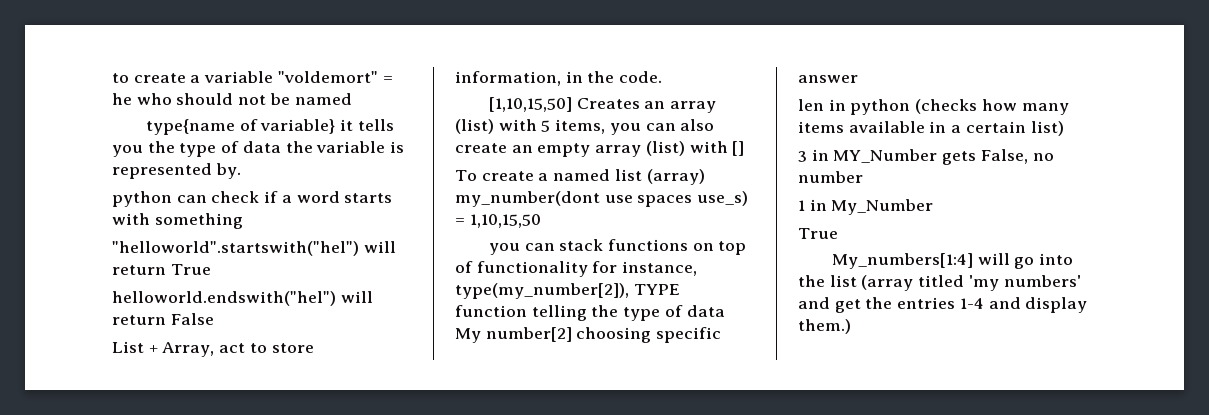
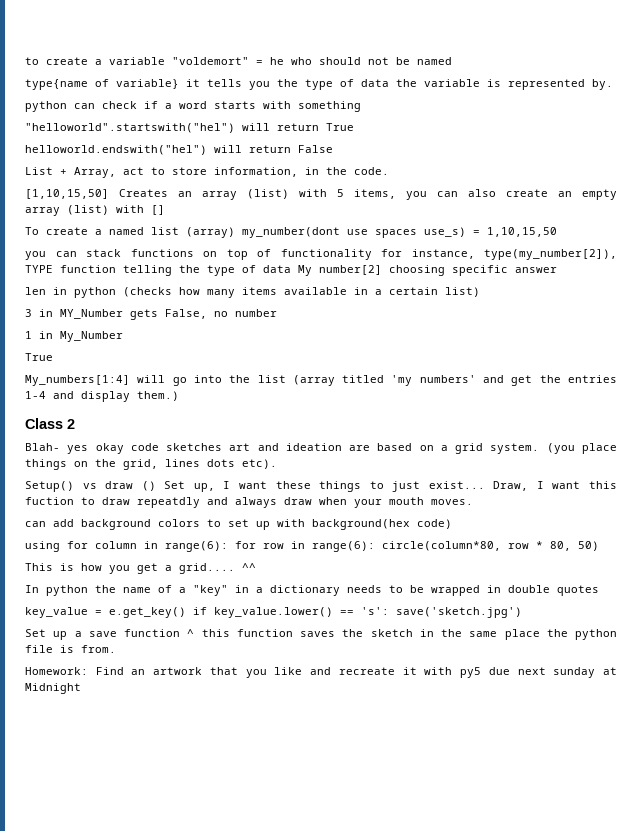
(851, 326) none -> [25,418,75,429] [25,443,617,454] [25,459,277,470] [25,481,617,492] [25,497,473,508] [25,519,452,530] [25,541,599,552] [25,563,256,574] [25,585,599,596] [25,607,522,618] [25,629,617,640] [25,645,116,653] [25,667,618,678] [25,683,81,694] // Class 2 // Blah- yes okay code sketches art and ideation are based on a grid system. (you place things on the grid, lines dots etc). // Setup() vs draw () Set up, I want these things to just exist... Draw, I want this fuction to draw repeatdly and always draw when your mouth moves. // can add background colors to set up with background(hex code) // using for column in range(6): for row in range(6): circle(column*80, row * 80, 50) // This is how you get a grid.... ^^ // In python the name of a "key" in a dictionary needs to be wrapped in double quotes // key_value = e.get_key() if key_value.lower() == 's': save('sketch.jpg') // Set up a save function ^ this function saves the sketch in the same place the python file is from. // Homework: Find an artwork that you like and recreate it with py5 due next sunday at Midnight

